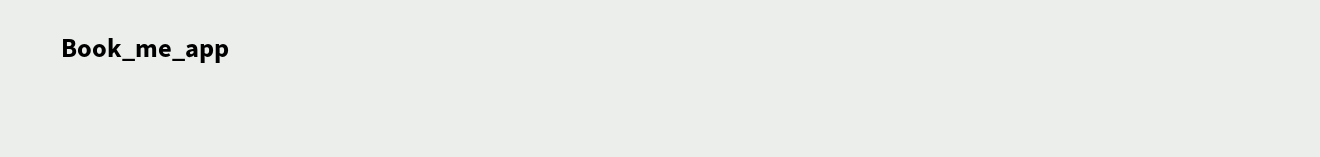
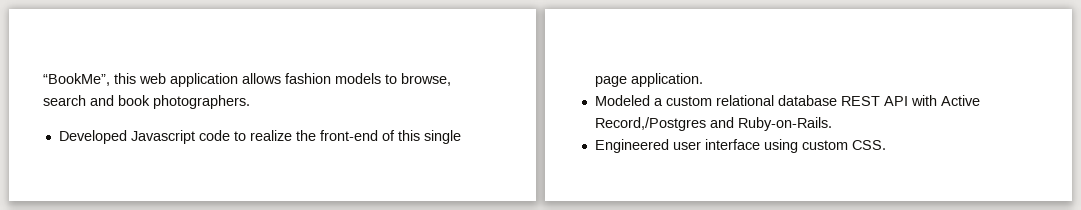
[61,38,229,63] Book_me_app -> [43,73,451,87] [43,95,250,109] [58,130,461,144] [594,73,703,87] [594,95,980,106] [594,117,832,131] [594,139,886,153] “BookMe”, this web application allows fashion models to browse, search and book photographers. // Developed Javascript code to realize the front-end of this single page application. // Modeled a custom relational database REST API with Active Record,/Postgres and Ruby-on-Rails. // Engineered user interface using custom CSS.

